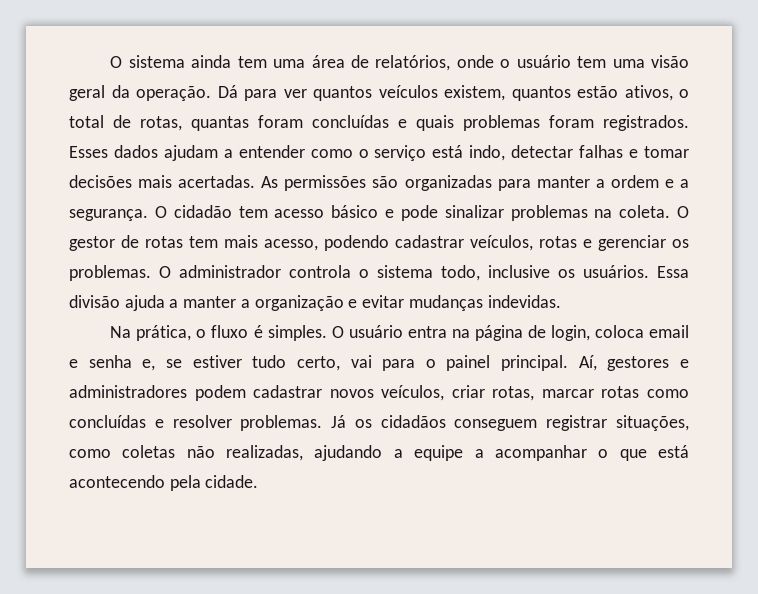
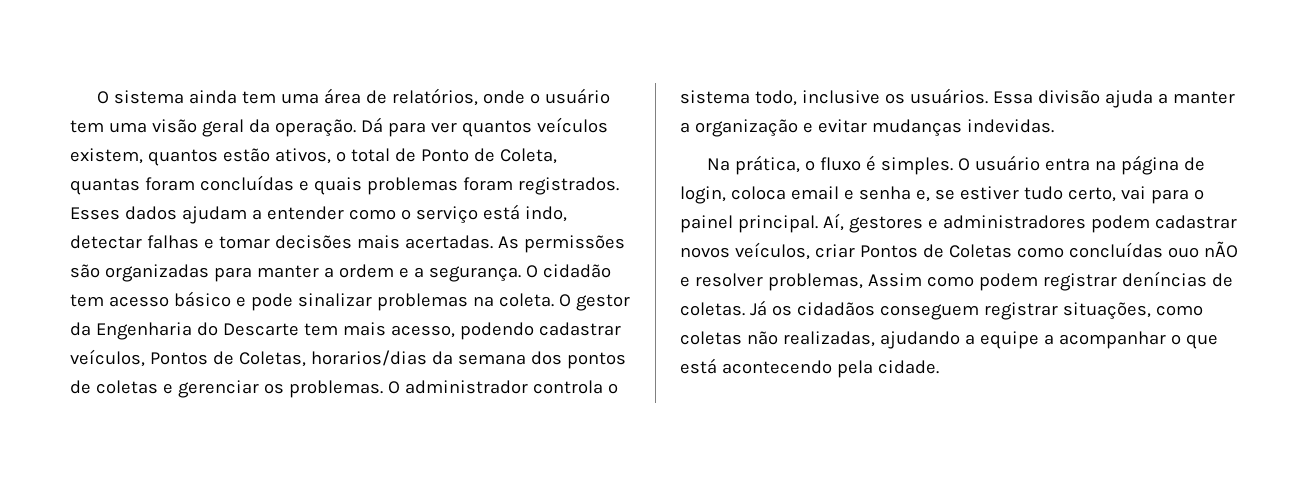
[140,116,182,131] rotas, -> [420,148,557,164] Ponto de Coleta,
[121,235,183,248] de rotas -> [70,322,299,340] da Engenharia do Descarte
[539,236,577,248] rotas -> [149,350,626,369] [70,380,158,394] Pontos de Coletas, horarios/dias da semana dos pontos de coletas
[492,386,689,401] [69,415,323,431] rotas, marcar rotas como concluídas e resolver problemas. -> [859,241,1238,258] [680,271,1233,291] [680,302,745,316] Pontos de Coletas como concluídas ouo nÃO e resolver problemas, Assim como podem registrar deníncias de coletas.

